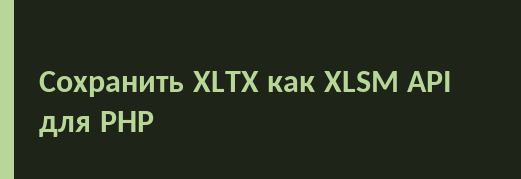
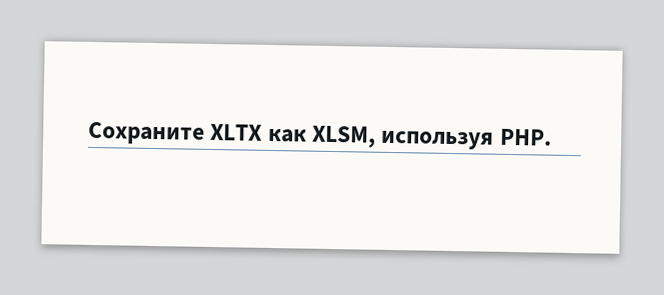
[39,71,184,97] Сохранить -> [88,121,205,145] Сохраните
[323,71,453,92] [39,111,154,137] XLSM API для PHP -> [312,125,552,150] XLSM, используя PHP.

